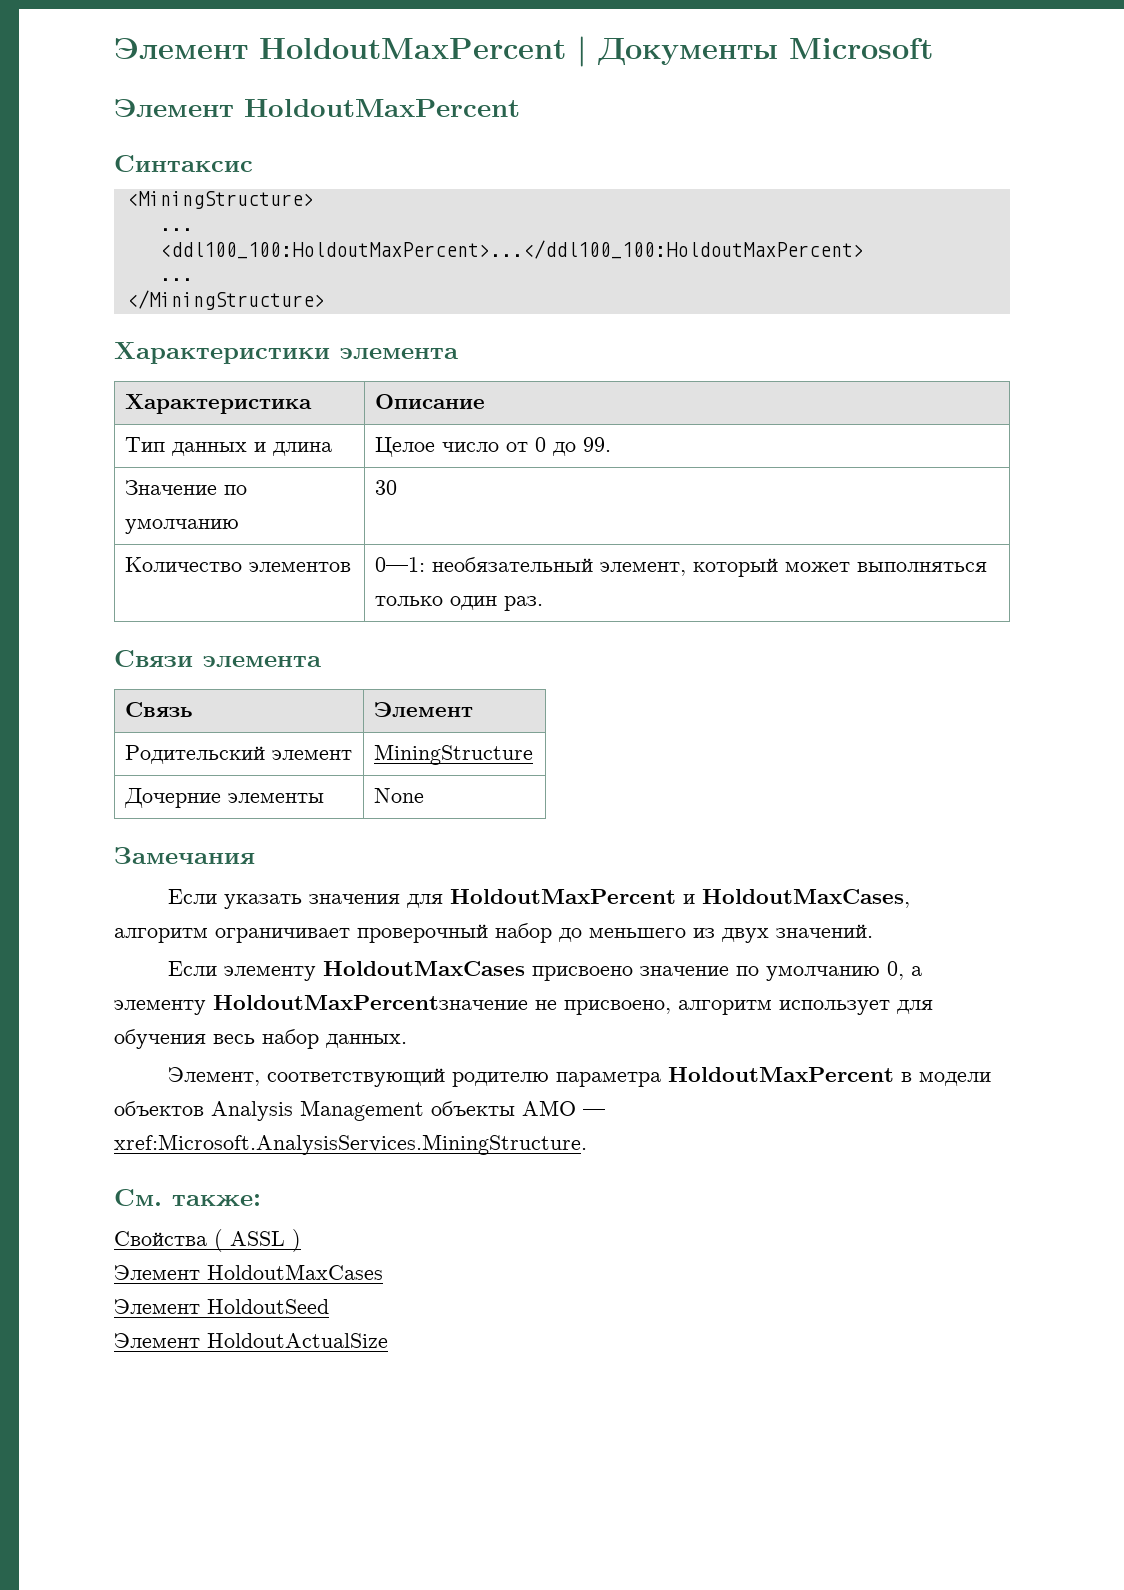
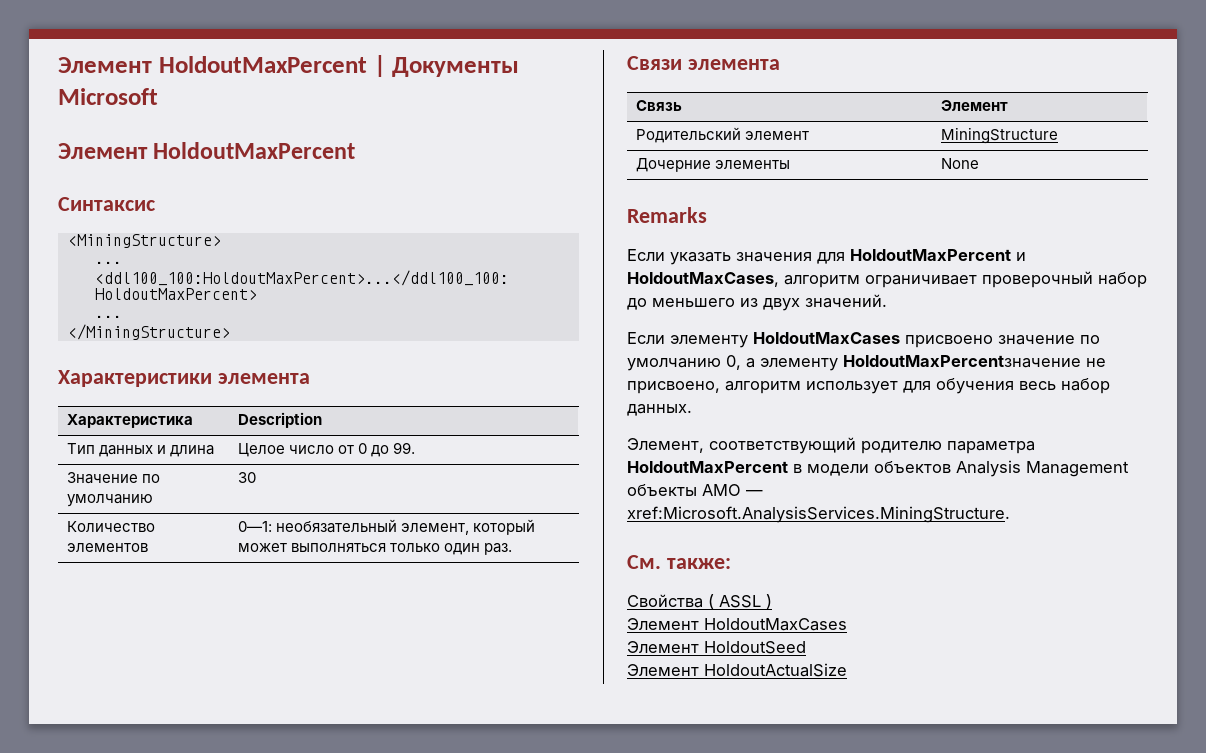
[374,394,485,409] Описание -> [237,412,322,428] Description
[114,847,255,864] Замечания -> [627,207,707,223] Remarks

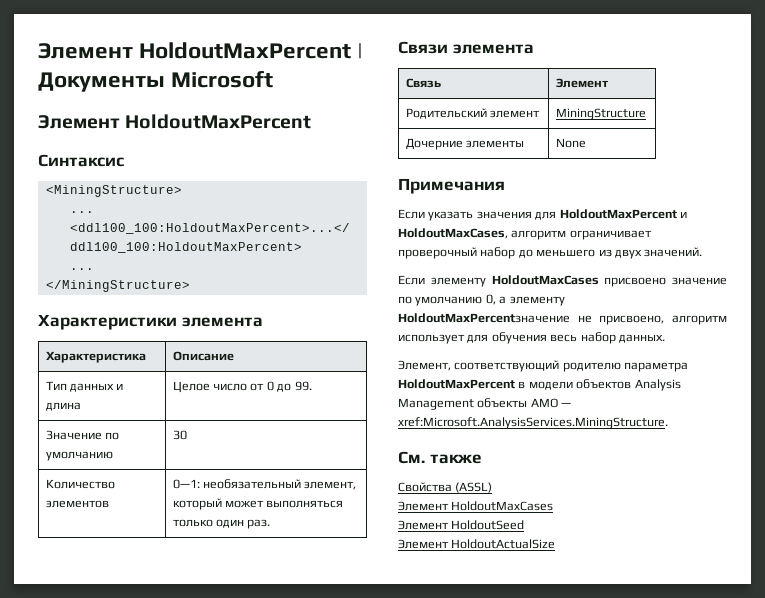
[237,412,322,428] Description -> [172,351,234,361] Описание
[627,207,707,223] Remarks -> [398,178,505,194] Примечания
[666,558,731,569] также: -> [429,454,482,464] также
[708,594,772,609] ( ASSL ) -> [455,482,493,493] (ASSL)

